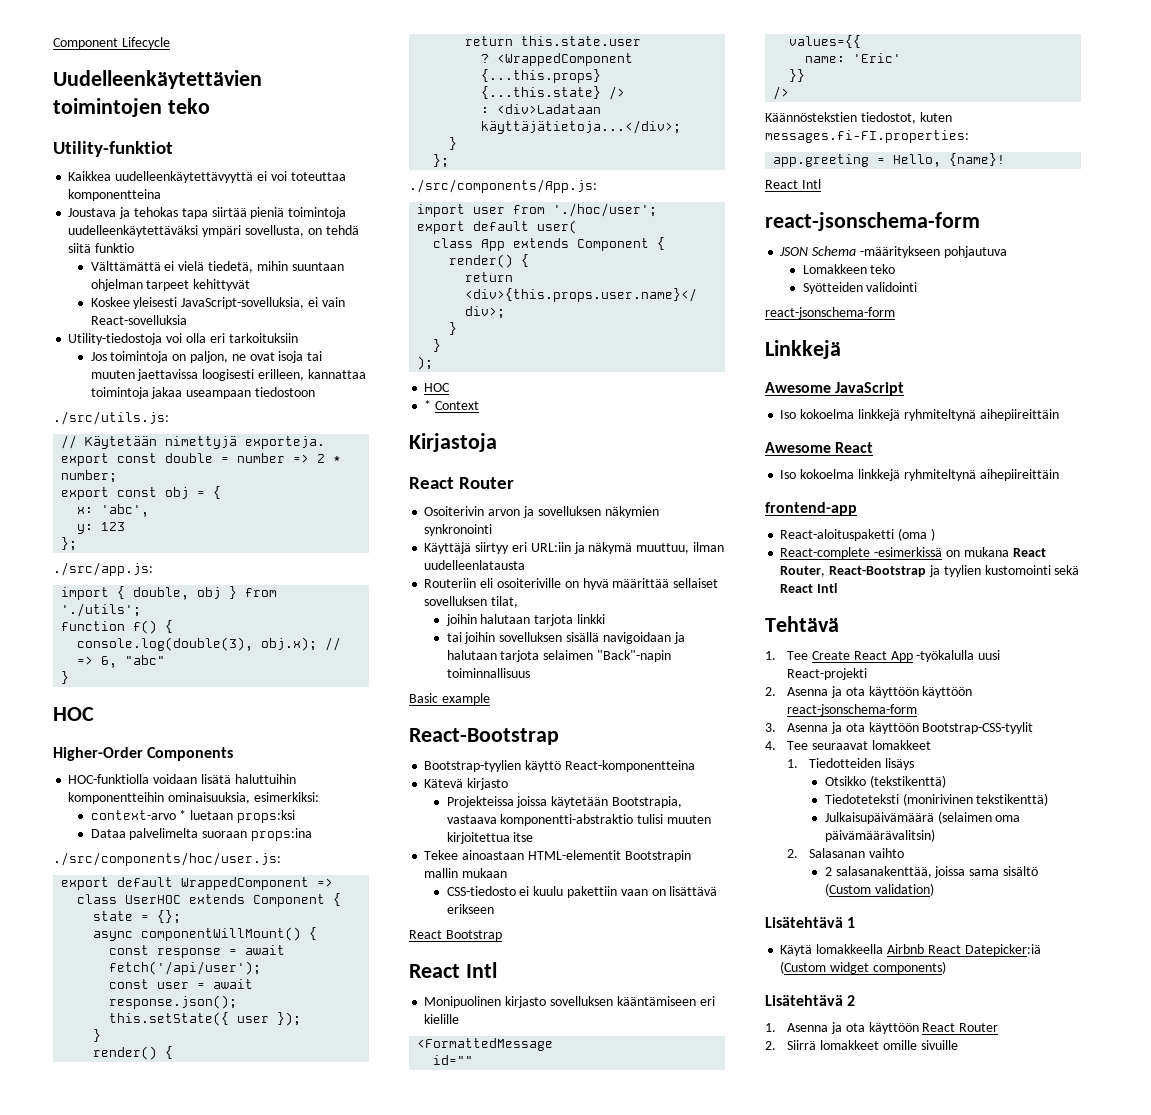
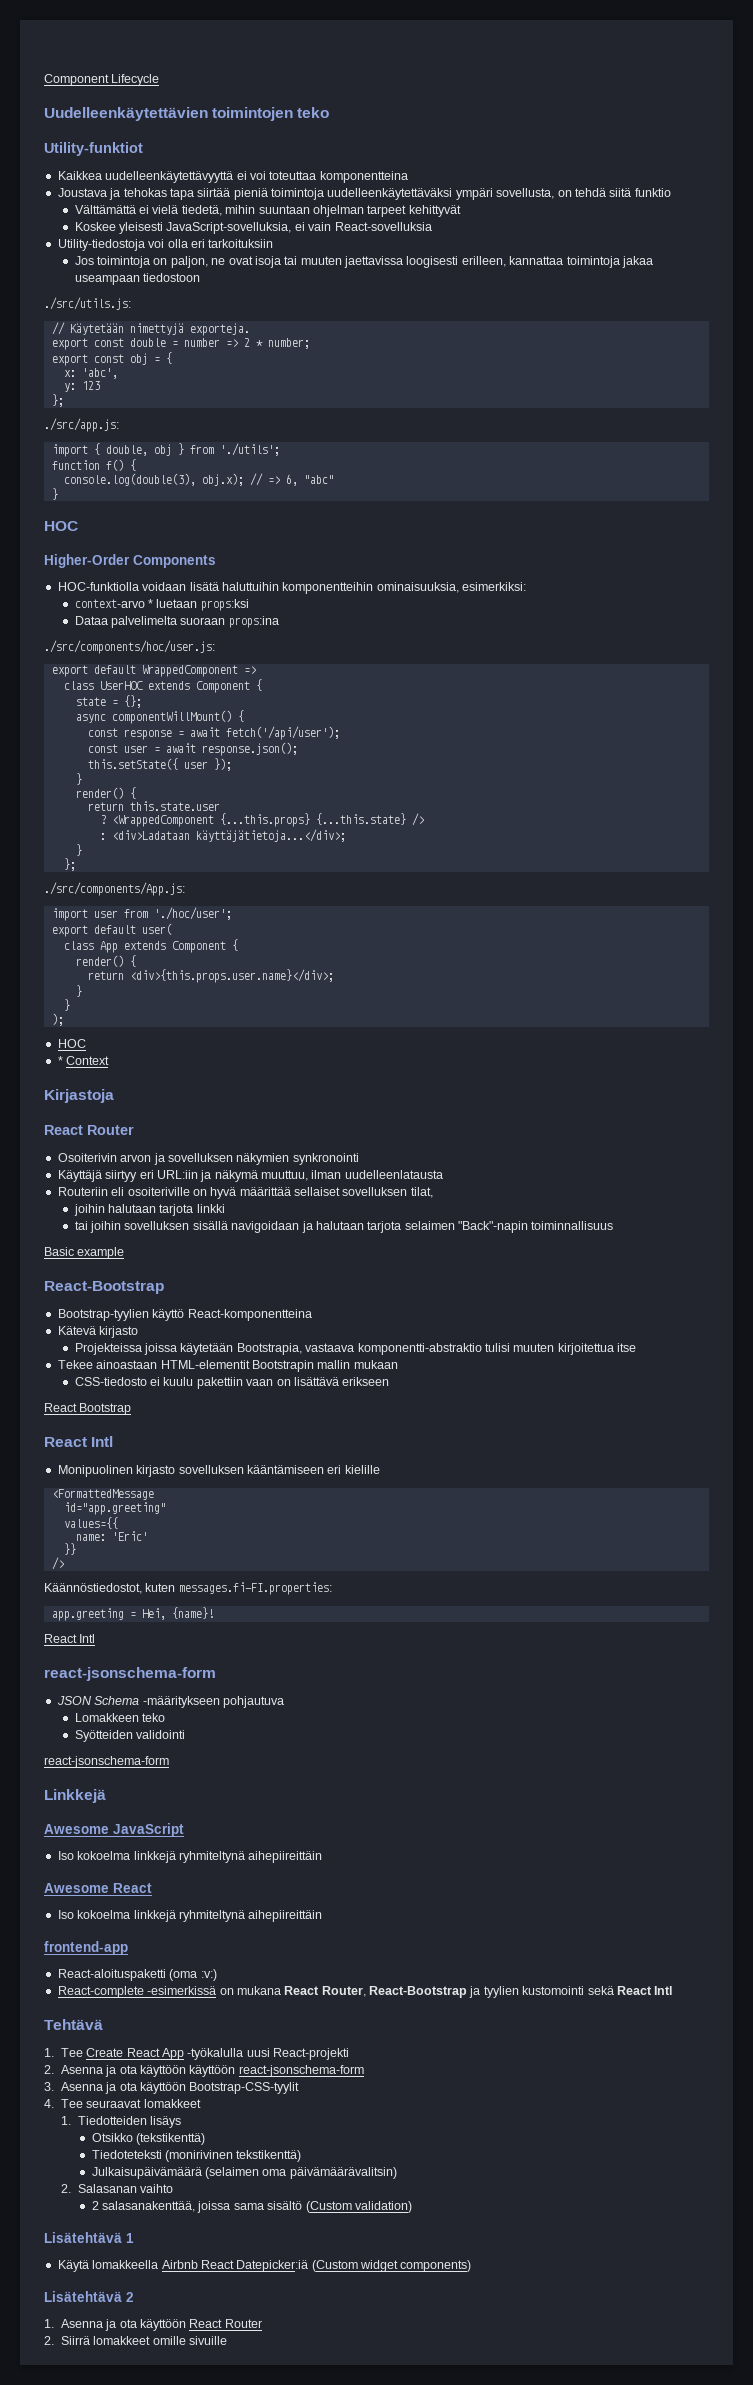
[433,1055,474,1065] id="" -> [63,1502,166,1515] id="app.greeting"
[765,112,916,124] Käännöstekstien tiedostot, -> [44,1583,142,1594] Käännöstiedostot,
[893,154,942,167] Hello, -> [141,1608,166,1620] Hei,
[930,528,935,541] ) -> [200,1969,217,1981] :v:)

